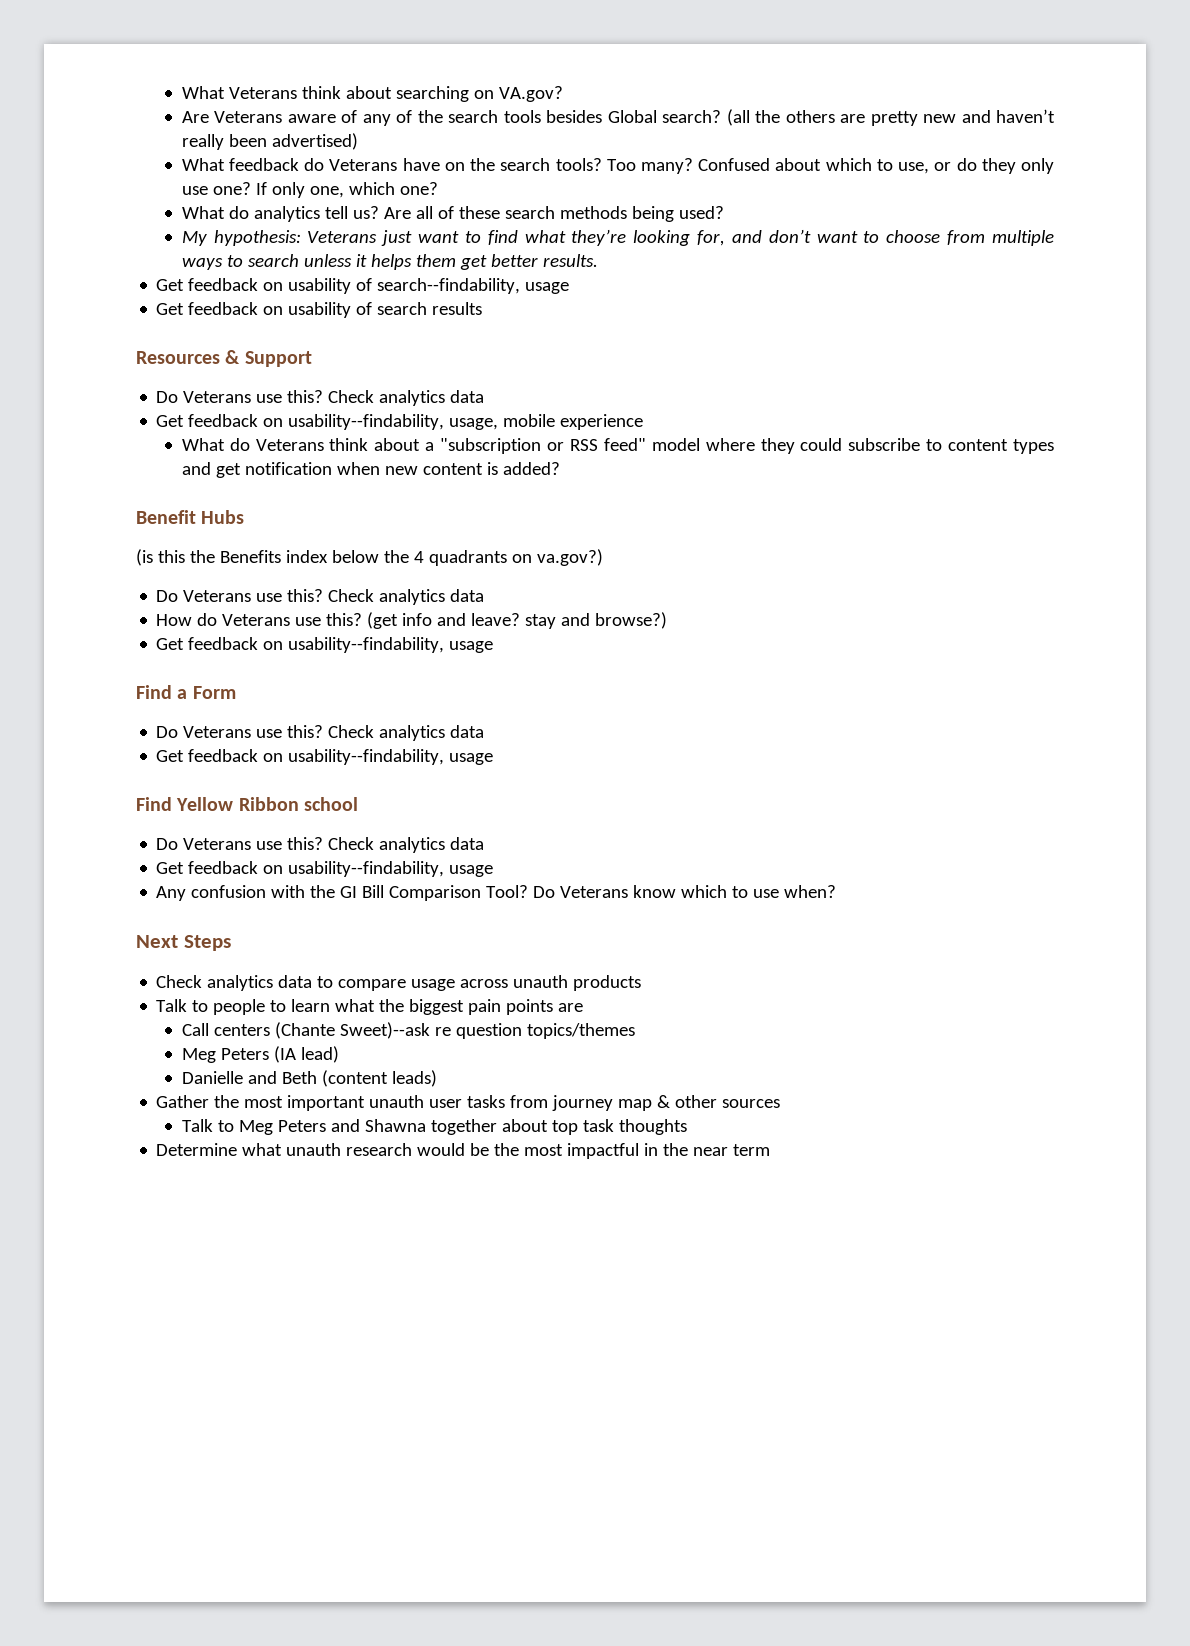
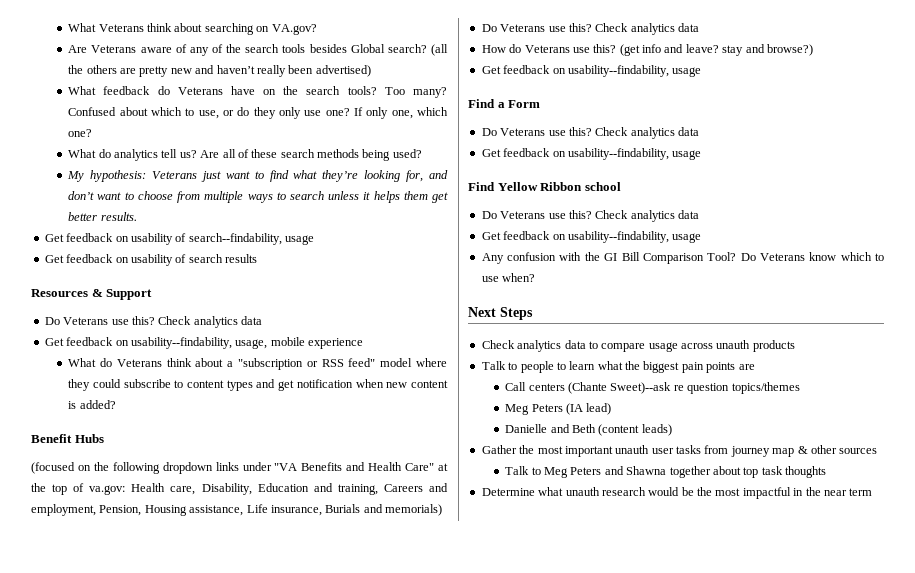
[136,549,603,566] (is this the Benefits index below the 4 quadrants on va.gov?) -> [31,462,449,474] [31,483,448,495] [31,504,442,516] (focused on the following dropdown links under "VA Benefits and Health Care" at the top of va.gov: Health care, Disability, Education and training, Careers and employment, Pension, Housing assistance, Life insurance, Burials and memorials)

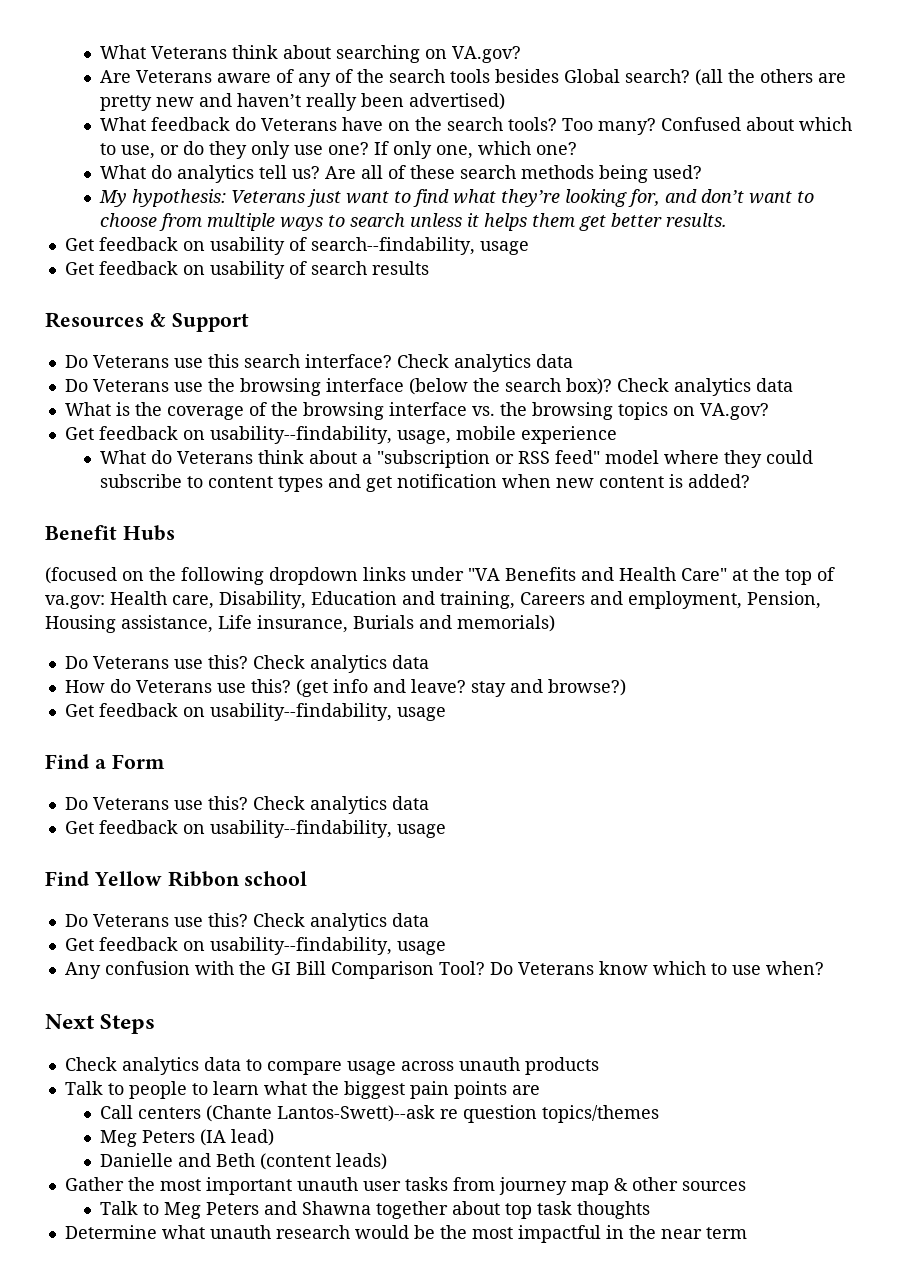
[131,316,262,328] this? Check analytics data -> [207,354,573,372] [64,378,793,396] [64,402,769,420] this search interface? Check analytics data // Do Veterans use the browsing interface (below the search box)? Check analytics data // What is the coverage of the browsing interface vs. the browsing topics on VA.gov?
[610,382,672,394] Sweet)--ask -> [277,1105,436,1122] Lantos-Swett)--ask

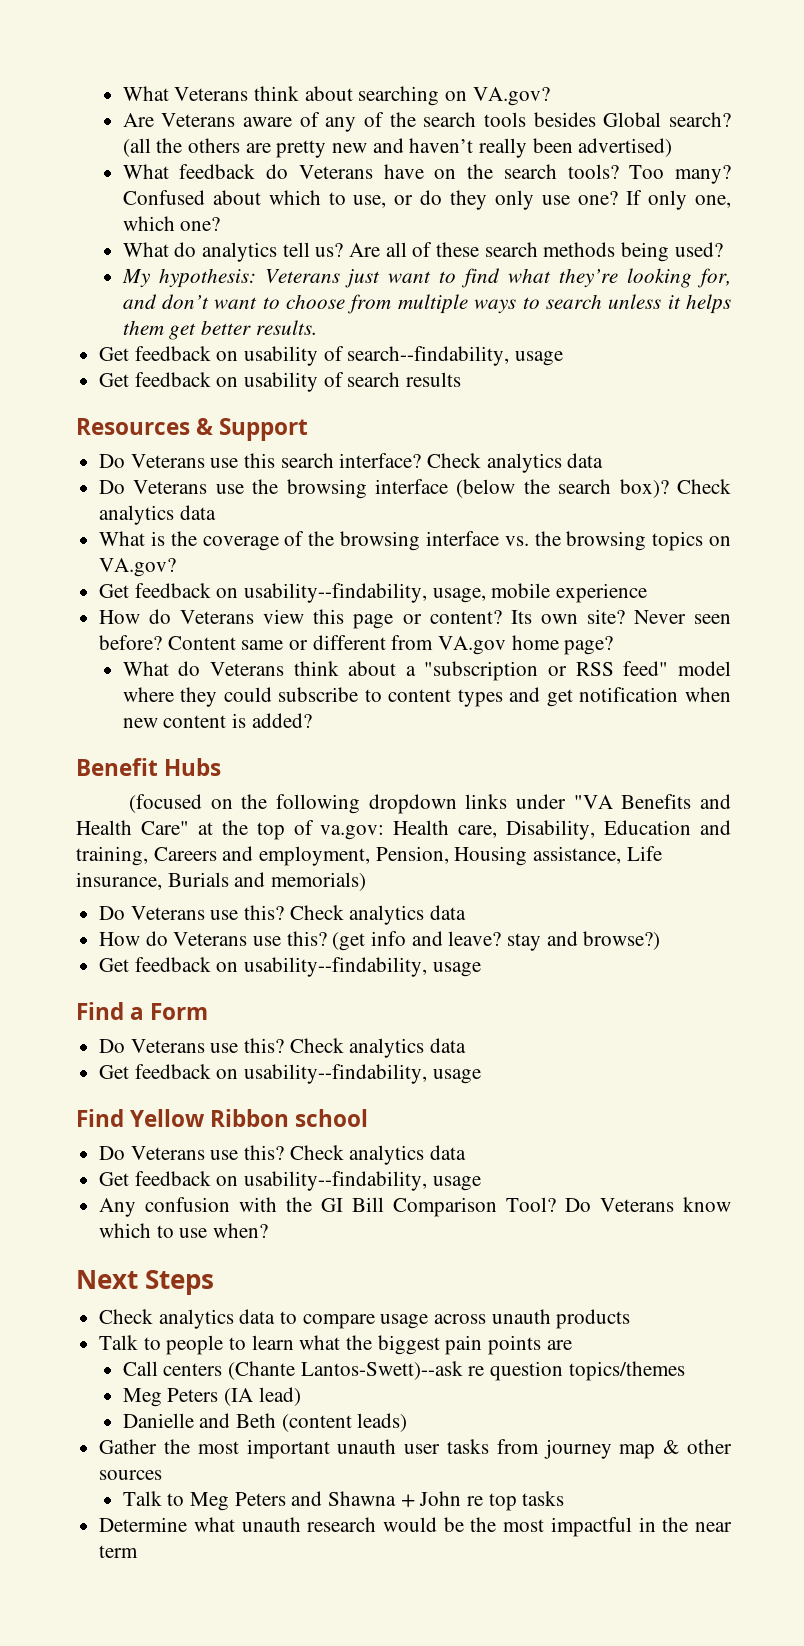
(617, 435) none -> [99,609,731,629] [99,635,614,655] // How do Veterans view this page or content? Its own site? Never seen before? Content same or different from VA.gov home page?
[376,1201,651,1219] together about top task thoughts -> [400,1491,565,1511] + John re top tasks

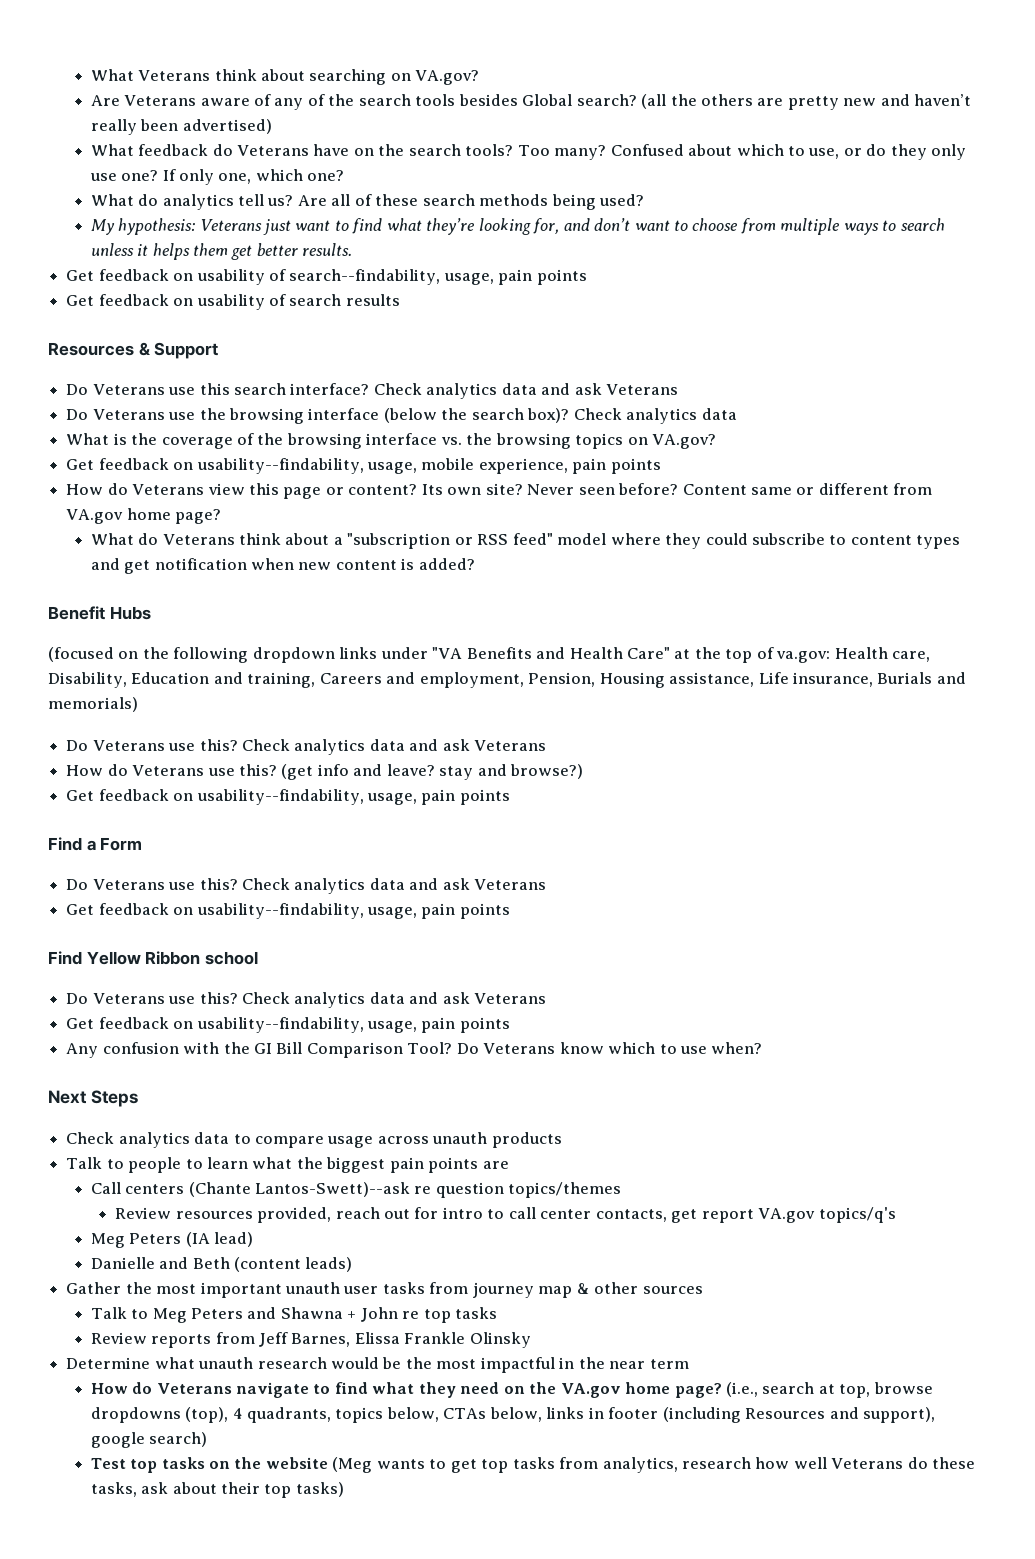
[515,351,564,366] usage -> [443,269,587,285] usage, pain points
(604, 460) none -> [541,383,679,395] and ask Veterans
[556,583,648,603] experience -> [478,458,661,474] experience, pain points
(467, 912) none -> [409,739,547,751] and ask Veterans
[432,962,481,977] usage -> [366,789,510,805] usage, pain points
[99,1064,481,1084] // Get feedback on usability--findability, usage -> [409,878,547,890] [66,903,510,919] and ask Veterans // Get feedback on usability--findability, usage, pain points
[99,1171,481,1191] // Get feedback on usability--findability, usage -> [409,992,547,1004] [66,1017,510,1033] and ask Veterans // Get feedback on usability--findability, usage, pain points
(685, 1371) none -> [115,1207,896,1223] // Review resources provided, reach out for intro to call center contacts, get report VA.gov topics/q's
(565, 1498) none -> [90,1332,531,1348] // Review reports from Jeff Barnes, Elissa Frankle Olinsky
(139, 1551) none -> [90,1382,933,1398] [90,1407,936,1423] [90,1432,208,1448] [90,1457,976,1473] [90,1482,344,1498] // How do Veterans navigate to find what they need on the VA.gov home page? (i.e., search at top, browse dropdowns (top), 4 quadrants, topics below, CTAs below, links in footer (including Resources and support), google search) // Test top tasks on the website (Meg wants to get top tasks from analytics, research how well Veterans do these tasks, ask about their top tasks)

